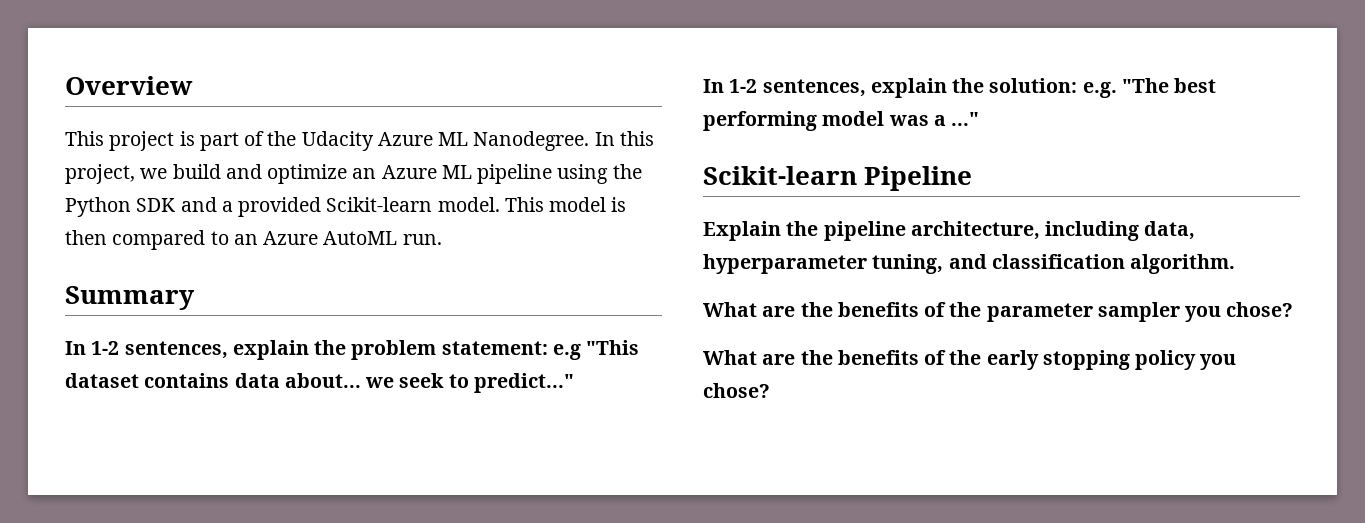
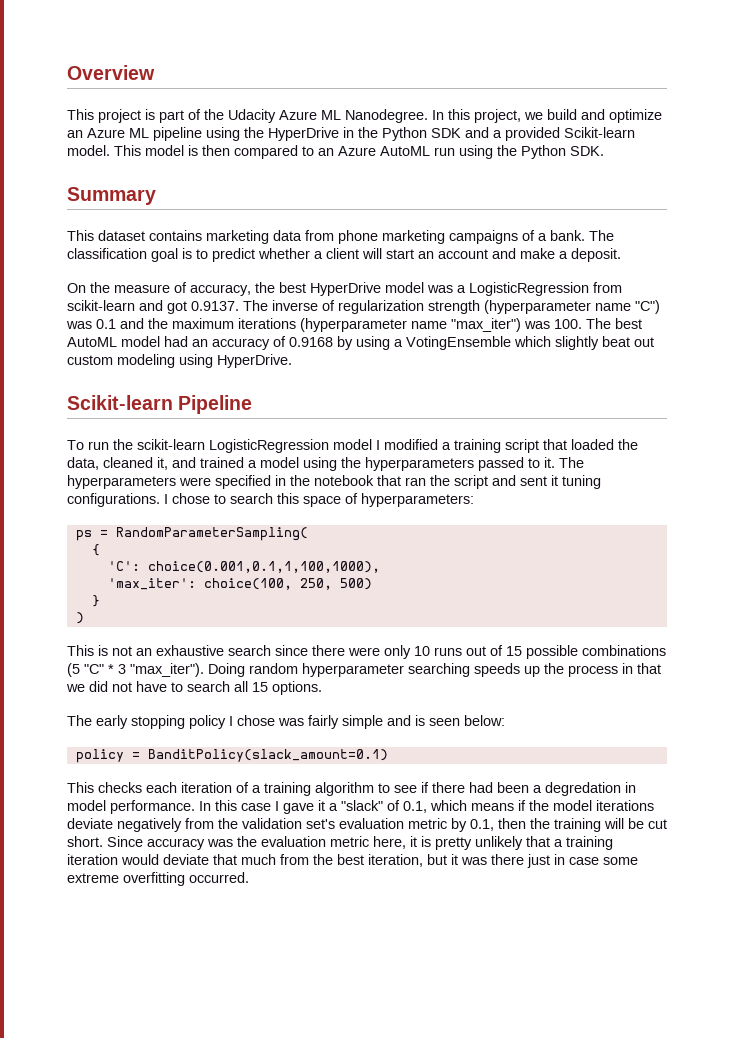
(642, 171) none -> [268,127,378,141] HyperDrive in the
[402,234,442,245] [65,286,195,310] [65,340,640,360] [65,373,574,393] [703,78,1217,98] [703,111,980,131] [703,166,973,191] [703,221,1196,241] [703,254,1236,274] [703,302,1294,322] [703,350,1237,370] [703,383,770,398] run. // Summary // In 1-2 sentences, explain the problem statement: e.g "This dataset contains data about... we seek to predict..." // In 1-2 sentences, explain the solution: e.g. "The best performing model was a ..." // Scikit-learn Pipeline // Explain the pipeline architecture, including data, hyperparameter tuning, and classification algorithm. // What are the benefits of the parameter sampler you chose? // What are the benefits of the early stopping policy you chose? -> [434,145,604,159] [67,187,156,205] [67,230,614,244] [67,248,621,262] [67,282,622,296] [67,300,660,314] [66,318,642,332] [67,336,654,350] [67,354,292,368] [67,395,253,414] [67,439,638,453] [67,457,584,471] [67,475,601,489] [67,493,474,507] [75,527,308,541] [91,544,100,556] [107,561,380,573] [107,578,372,590] [91,595,100,607] [75,612,84,624] [67,645,666,659] [67,663,661,677] [66,681,322,695] [67,715,505,729] [75,749,388,763] [67,782,636,796] [67,800,654,814] [67,818,667,832] [67,836,613,850] [67,854,638,868] [67,872,249,886] run using the Python SDK. // Summary // This dataset contains marketing data from phone marketing campaigns of a bank. The classification goal is to predict whether a client will start an account and make a deposit. // On the measure of accuracy, the best HyperDrive model was a LogisticRegression from scikit-learn and got 0.9137. The inverse of regularization strength (hyperparameter name "C") was 0.1 and the maximum iterations (hyperparameter name "max_iter") was 100. The best AutoML model had an accuracy of 0.9168 by using a VotingEnsemble which slightly beat out custom modeling using HyperDrive. // Scikit-learn Pipeline // To run the scikit-learn LogisticRegression model I modified a training script that loaded the data, cleaned it, and trained a model using the hyperparameters passed to it. The hyperparameters were specified in the notebook that ran the script and sent it tuning configurations. I chose to search this space of hyperparameters: // ps = RandomParameterSampling( // { // 'C': choice(0.001,0.1,1,100,1000), // 'max_iter': choice(100, 250, 500) // } // ) // This is not an exhaustive search since there were only 10 runs out of 15 possible combinations (5 "C" * 3 "max_iter"). Doing random hyperparameter searching speeds up the process in that we did not have to search all 15 options. // The early stopping policy I chose was fairly simple and is seen below: // policy = BanditPolicy(slack_amount=0.1) // This checks each iteration of a training algorithm to see if there had been a degredation in model performance. In this case I gave it a "slack" of 0.1, which means if the model iterations deviate negatively from the validation set's evaluation metric by 0.1, then the training will be cut short. Since accuracy was the evaluation metric here, it is pretty unlikely that a training iteration would deviate that much from the best iteration, but it was there just in case some extreme overfitting occurred.

